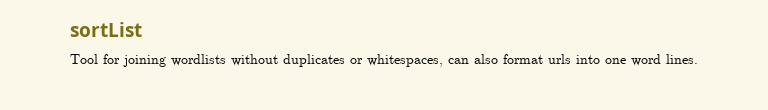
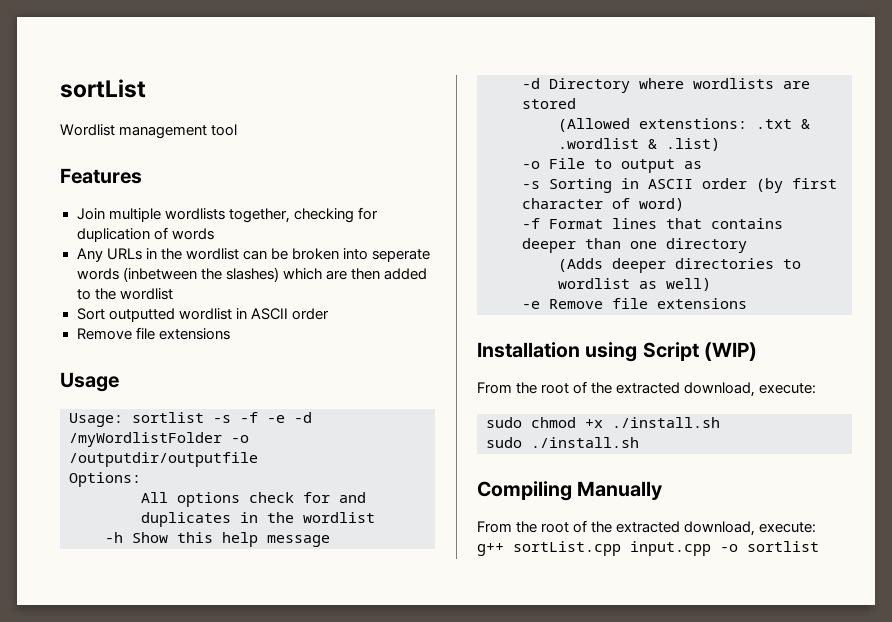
[70,54,698,67] Tool for joining wordlists without duplicates or whitespaces, can also format urls into one word lines. -> [60,124,238,139] [60,168,142,184] [76,207,378,223] [76,227,214,242] [76,248,430,262] [76,267,427,282] [76,288,173,300] [76,308,329,322] [76,327,230,340] [60,372,119,392] [69,412,312,427] [69,432,249,447] [69,452,258,467] [69,472,141,487] [141,492,366,507] [141,512,375,527] [105,532,330,547] [522,78,810,93] [522,98,576,109] [558,118,810,132] [558,138,720,151] [522,158,702,173] [522,178,837,193] [522,198,684,211] [522,218,783,229] [522,238,747,253] [558,258,801,273] [558,278,711,291] [522,298,747,309] [477,342,758,362] [477,381,817,397] [486,417,720,428] [486,437,639,448] [477,481,663,501] [477,520,817,536] [477,541,819,556] Wordlist management tool // Features // Join multiple wordlists together, checking for duplication of words // Any URLs in the wordlist can be broken into seperate words (inbetween the slashes) which are then added to the wordlist // Sort outputted wordlist in ASCII order // Remove file extensions // Usage // Usage: sortlist -s -f -e -d /myWordlistFolder -o /outputdir/outputfile // Options: // All options check for and duplicates in the wordlist // -h Show this help message // -d Directory where wordlists are stored // (Allowed extenstions: .txt & .wordlist & .list) // -o File to output as // -s Sorting in ASCII order (by first character of word) // -f Format lines that contains deeper than one directory // (Adds deeper directories to wordlist as well) // -e Remove file extensions // Installation using Script (WIP) // From the root of the extracted download, execute: // sudo chmod +x ./install.sh // sudo ./install.sh // Compiling Manually // From the root of the extracted download, execute: // g++ sortList.cpp input.cpp -o sortlist

